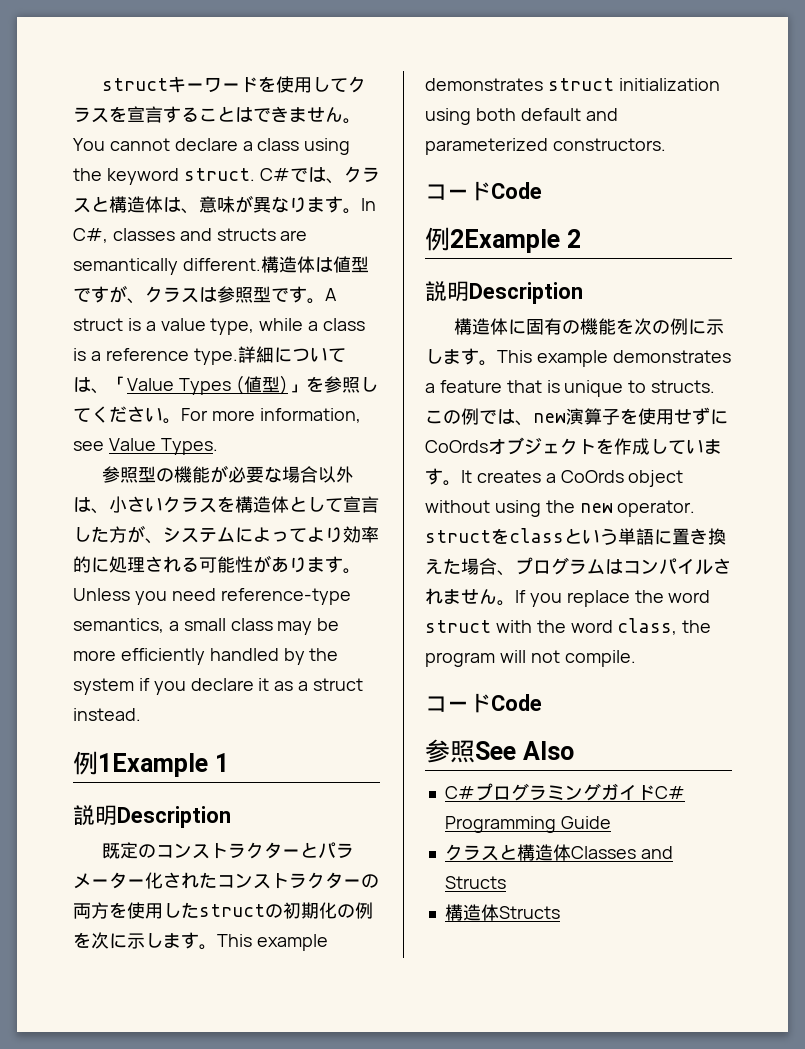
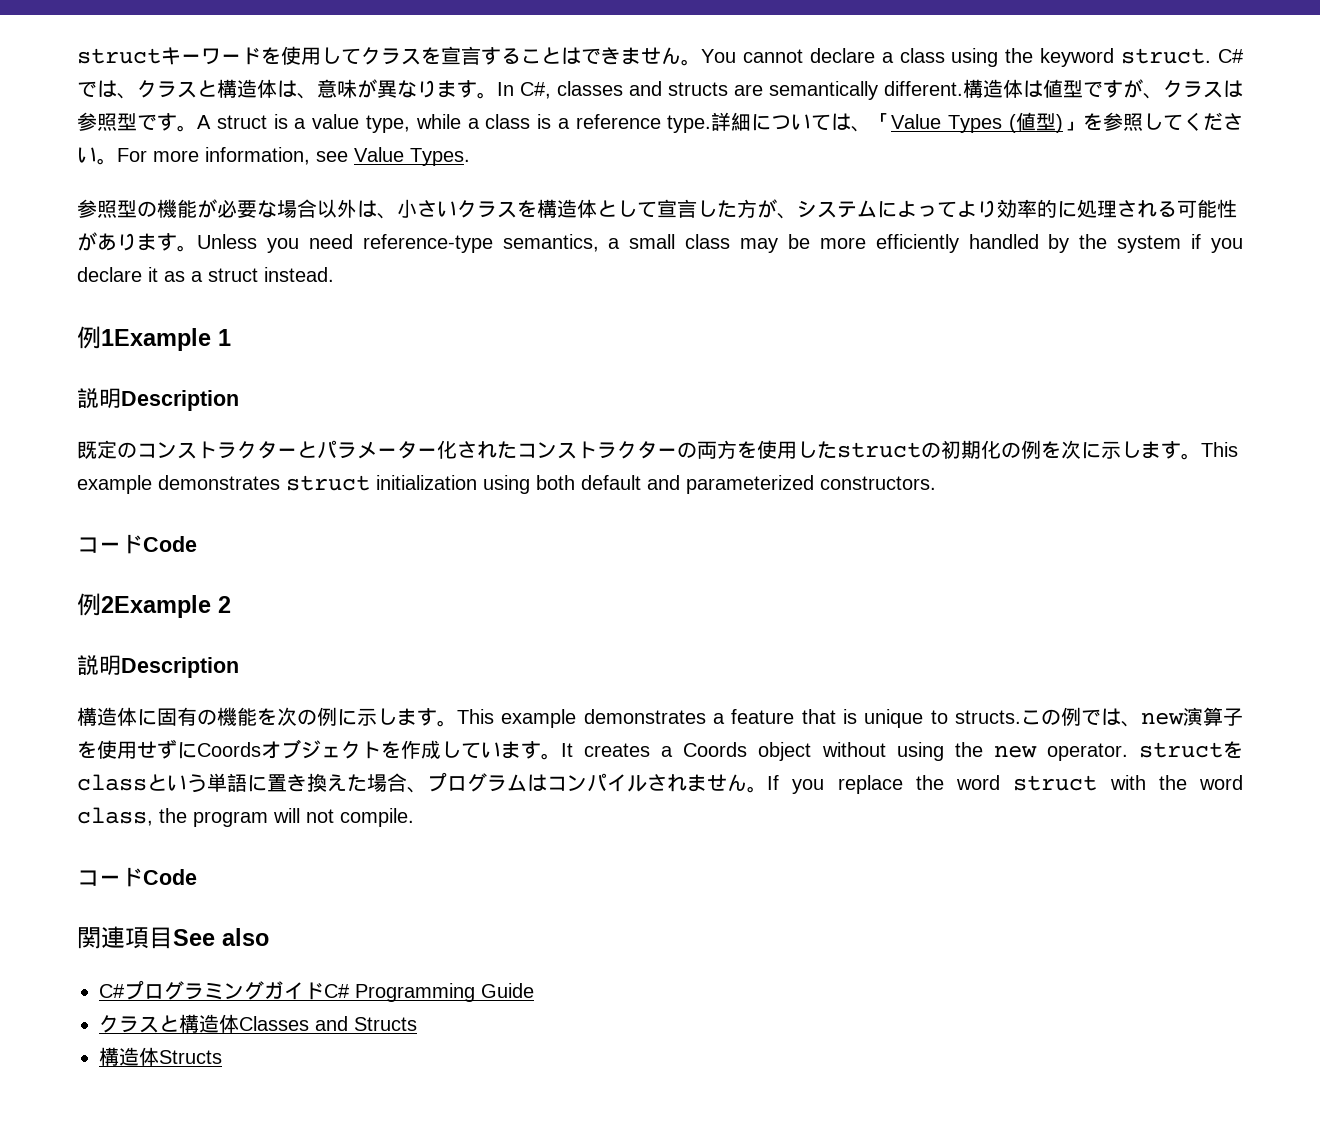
[425,440,488,453] CoOrds -> [197,742,261,757] Coords
[560,470,624,483] CoOrds -> [683,742,748,757] Coords
[425,739,574,763] 参照See Also -> [77,926,269,949] 関連項目See also

